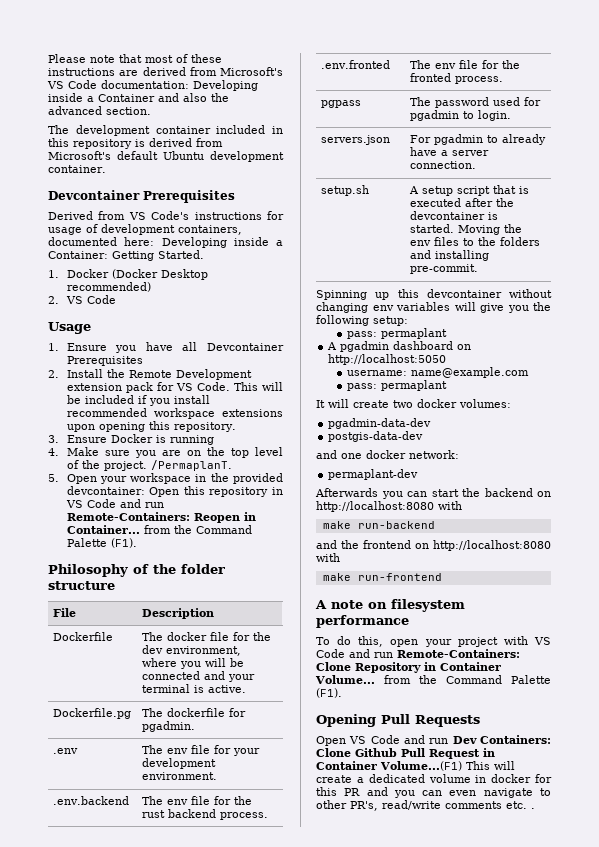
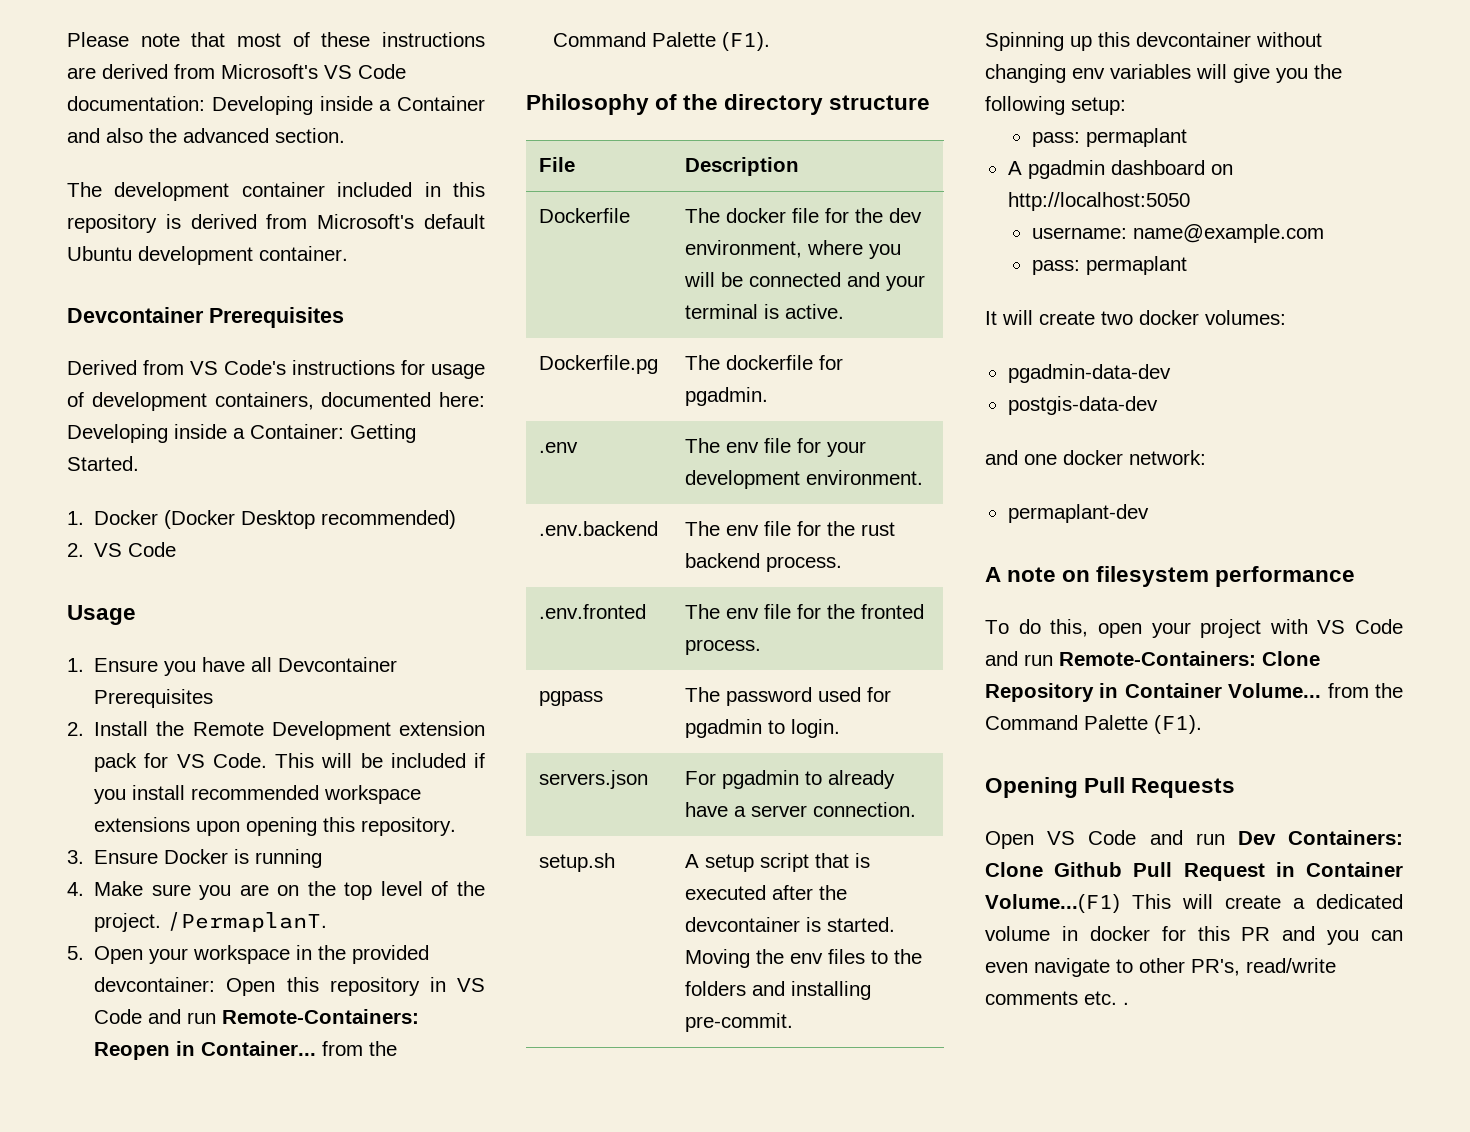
[181,564,225,574] folder -> [724,94,824,115] directory
[315,488,551,499] [316,501,462,512] [322,521,435,529] [316,540,551,551] [316,553,340,562] [322,573,442,581] // Afterwards you can start the backend on http://localhost:8080 with // make run-backend // and the frontend on http://localhost:8080 with // make run-frontend -> (1149, 513) none

